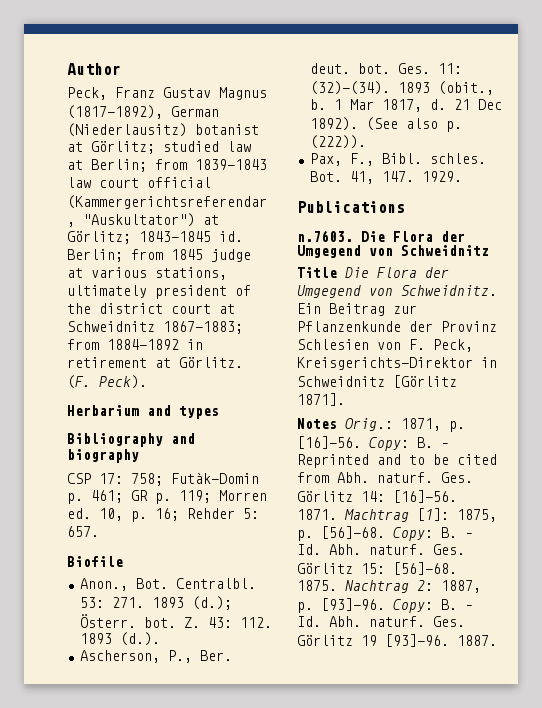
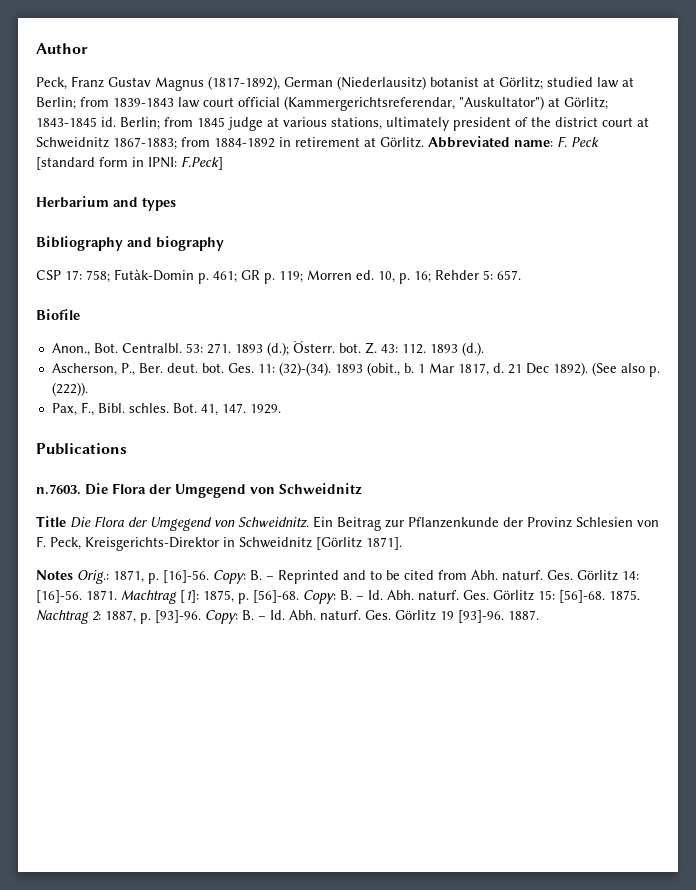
[67,375,147,389] (F. Peck). -> [428,136,599,148] [36,156,223,170] Abbreviated name: F. Peck [standard form in IPNI: F.Peck]

